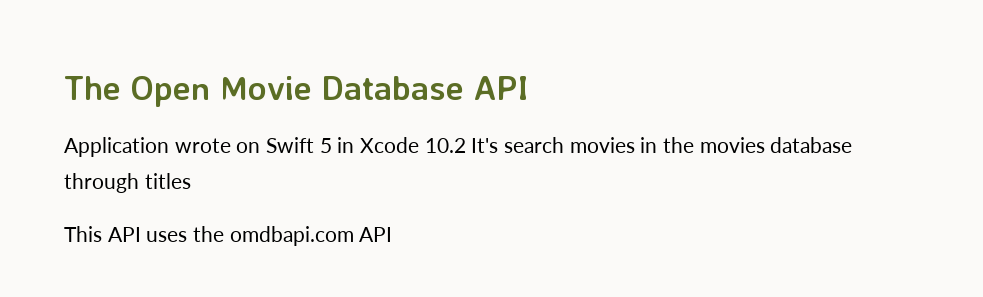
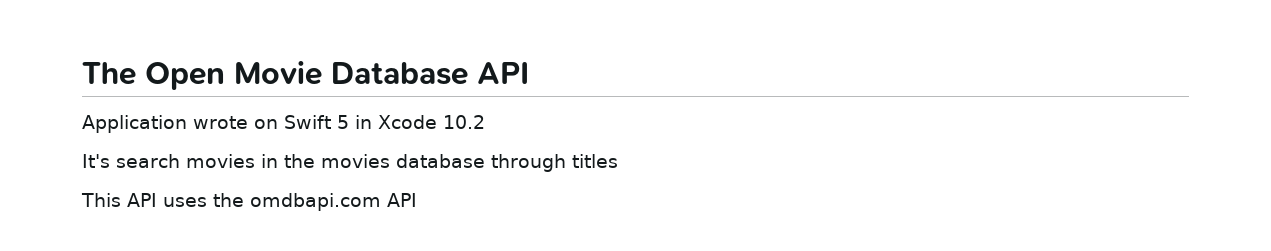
(466, 145) none -> (485, 122) //

